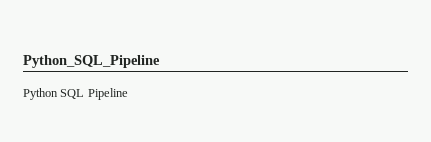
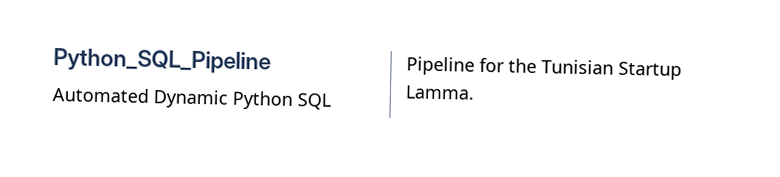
(160, 61) none -> [52,87,228,109] Automated Dynamic
(128, 94) none -> [479,57,682,81] [405,85,475,100] for the Tunisian Startup Lamma.

